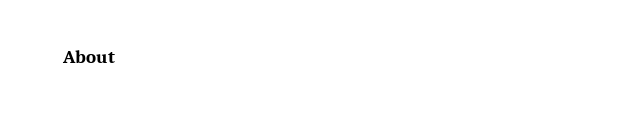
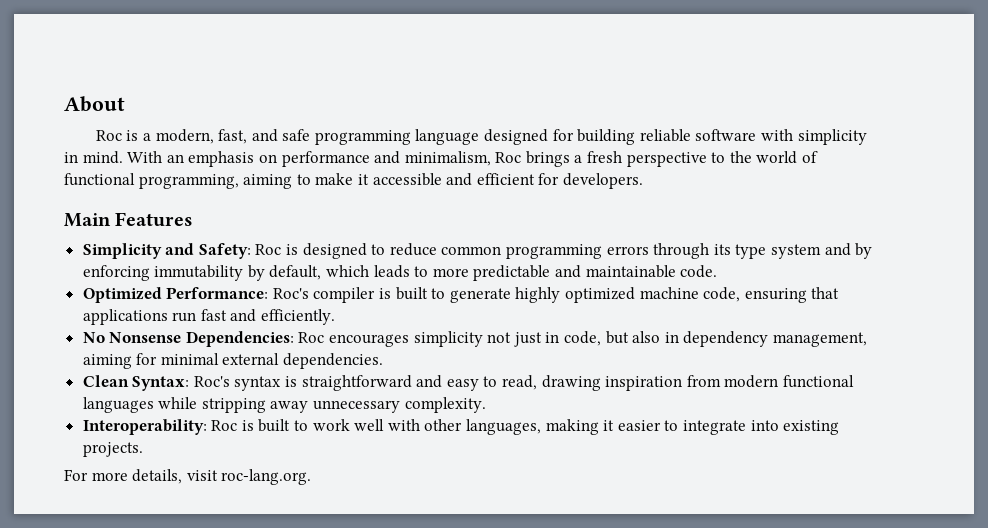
(115, 56) none -> [95,129,867,145] [64,151,819,167] [64,173,643,189] [64,212,194,227] [82,243,873,259] [82,265,718,281] [82,287,840,303] [82,309,336,325] [82,331,867,347] [82,353,384,369] [82,375,854,391] [82,397,486,413] [82,419,840,435] [82,442,143,457] [64,469,312,485] // Roc is a modern, fast, and safe programming language designed for building reliable software with simplicity in mind. With an emphasis on performance and minimalism, Roc brings a fresh perspective to the world of functional programming, aiming to make it accessible and efficient for developers. // Main Features // Simplicity and Safety: Roc is designed to reduce common programming errors through its type system and by enforcing immutability by default, which leads to more predictable and maintainable code. // Optimized Performance: Roc's compiler is built to generate highly optimized machine code, ensuring that applications run fast and efficiently. // No Nonsense Dependencies: Roc encourages simplicity not just in code, but also in dependency management, aiming for minimal external dependencies. // Clean Syntax: Roc's syntax is straightforward and easy to read, drawing inspiration from modern functional languages while stripping away unnecessary complexity. // Interoperability: Roc is built to work well with other languages, making it easier to integrate into existing projects. // For more details, visit roc-lang.org.

